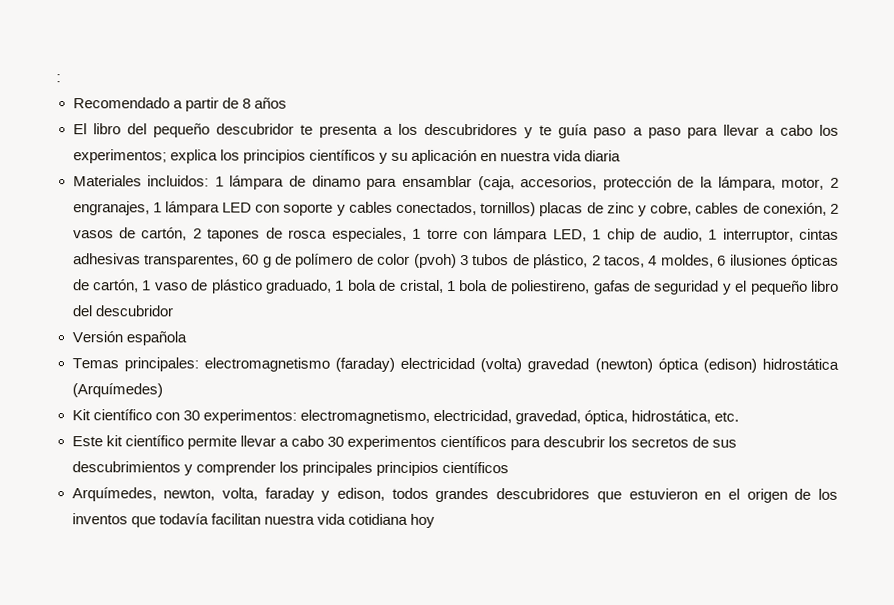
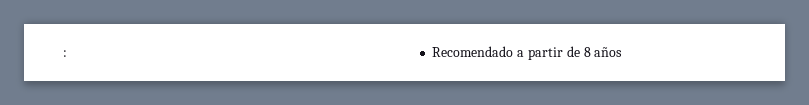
[72,123,840,139] [72,149,622,165] [72,175,839,191] [72,201,840,217] [72,227,839,243] [72,253,840,269] [72,279,840,295] [71,305,173,317] [71,331,187,346] [71,357,839,373] [71,383,163,398] [71,409,739,425] [71,435,738,451] [71,461,509,476] [71,487,839,503] [71,513,435,528] // El libro del pequeño descubridor te presenta a los descubridores y te guía paso a paso para llevar a cabo los experimentos; explica los principios científicos y su aplicación en nuestra vida diaria // Materiales incluidos: 1 lámpara de dinamo para ensamblar (caja, accesorios, protección de la lámpara, motor, 2 engranajes, 1 lámpara LED con soporte y cables conectados, tornillos) placas de zinc y cobre, cables de conexión, 2 vasos de cartón, 2 tapones de rosca especiales, 1 torre con lámpara LED, 1 chip de audio, 1 interruptor, cintas adhesivas transparentes, 60 g de polímero de color (pvoh) 3 tubos de plástico, 2 tacos, 4 moldes, 6 ilusiones ópticas de cartón, 1 vaso de plástico graduado, 1 bola de cristal, 1 bola de poliestireno, gafas de seguridad y el pequeño libro del descubridor // Versión española // Temas principales: electromagnetismo (faraday) electricidad (volta) gravedad (newton) óptica (edison) hidrostática (Arquímedes) // Kit científico con 30 experimentos: electromagnetismo, electricidad, gravedad, óptica, hidrostática, etc. // Este kit científico permite llevar a cabo 30 experimentos científicos para descubrir los secretos de sus descubrimientos y comprender los principales principios científicos // Arquímedes, newton, volta, faraday y edison, todos grandes descubridores que estuvieron en el origen de los inventos que todavía facilitan nuestra vida cotidiana hoy -> (623, 52) none

